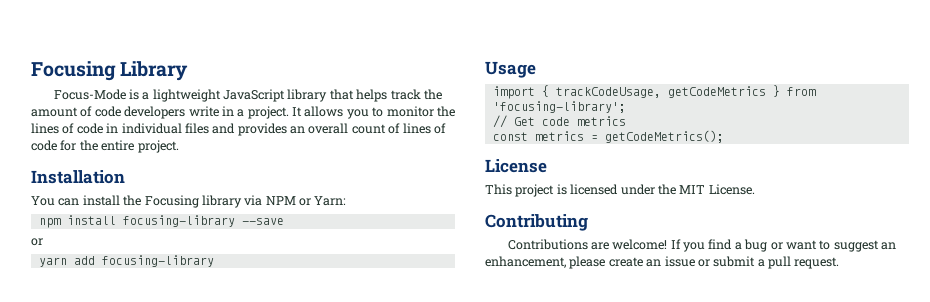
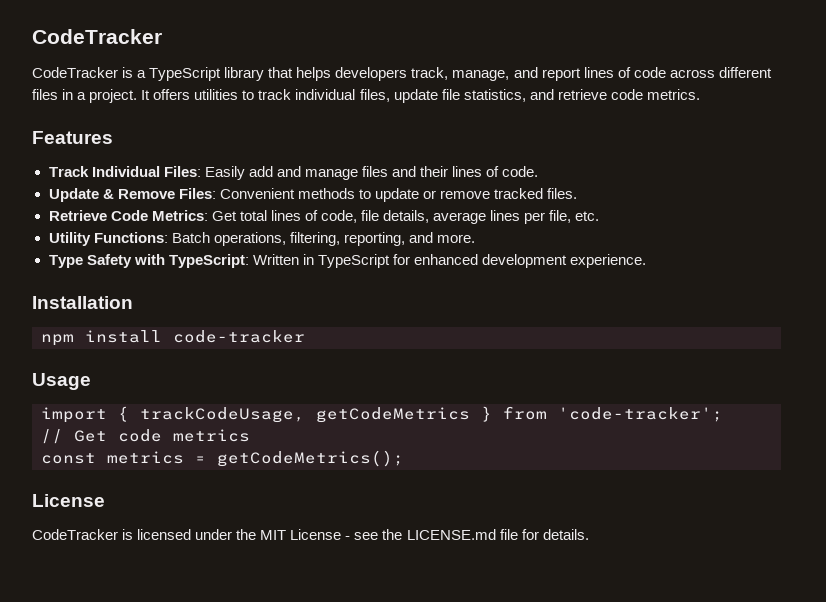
[31,61,189,81] [53,89,442,102] [31,106,455,119] [31,123,446,136] [31,140,179,153] [31,170,125,184] [31,195,347,208] [38,215,284,228] [31,238,43,246] [38,255,214,267] Focusing Library // Focus-Mode is a lightweight JavaScript library that helps track the amount of code developers write in a project. It allows you to monitor the lines of code in individual files and provides an overall count of lines of code for the entire project. // Installation // You can install the Focusing library via NPM or Yarn: // npm install focusing-library --save // or // yarn add focusing-library -> [32,29,162,44] [32,67,772,81] [32,89,700,103] [32,131,113,144] [48,166,539,180] [48,188,578,202] [48,210,600,224] [48,232,475,246] [48,254,646,268] [32,296,133,309] [41,330,305,346] CodeTracker // CodeTracker is a TypeScript library that helps developers track, manage, and report lines of code across different files in a project. It offers utilities to track individual files, update file statistics, and retrieve code metrics. // Features // Track Individual Files: Easily add and manage files and their lines of code. // Update & Remove Files: Convenient methods to update or remove tracked files. // Retrieve Code Metrics: Get total lines of code, file details, average lines per file, etc. // Utility Functions: Batch operations, filtering, reporting, and more. // Type Safety with TypeScript: Written in TypeScript for enhanced development experience. // Installation // npm install code-tracker
[492,101,626,113] 'focusing-library'; -> [558,407,723,422] 'code-tracker';
[485,184,555,197] This project -> [32,529,118,540] CodeTracker
[708,184,755,195] [485,214,588,231] [507,239,897,252] [485,256,840,269] License. // Contributing // Contributions are welcome! If you find a bug or want to suggest an enhancement, please create an issue or submit a pull request. -> [290,529,589,540] License - see the LICENSE.md file for details.

